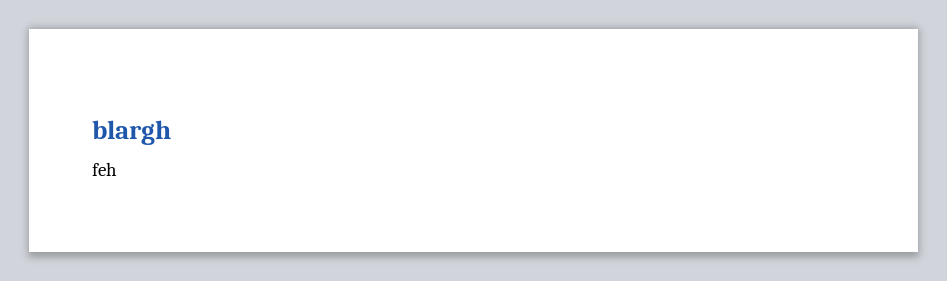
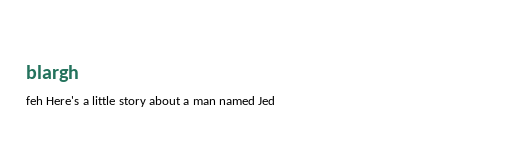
(117, 169) none -> [46,96,276,107] Here's a little story about a man named Jed

